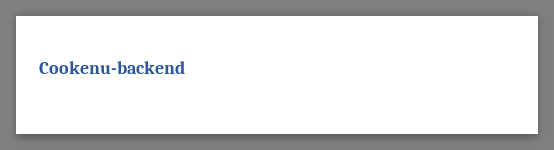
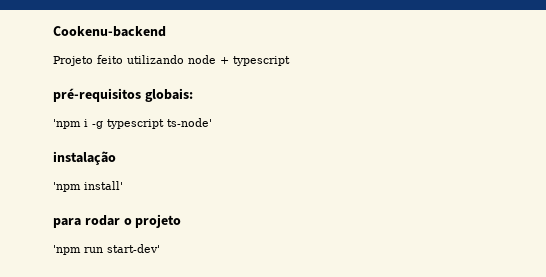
(185, 67) none -> [53,55,290,66] [53,88,193,102] [53,118,212,129] [53,151,116,165] [53,181,123,192] [53,214,182,228] [53,244,160,255] // Projeto feito utilizando node + typescript // pré-requisitos globais: // 'npm i -g typescript ts-node' // instalação // 'npm install' // para rodar o projeto // 'npm run start-dev'

